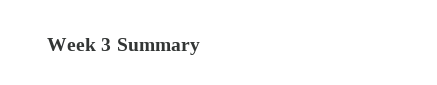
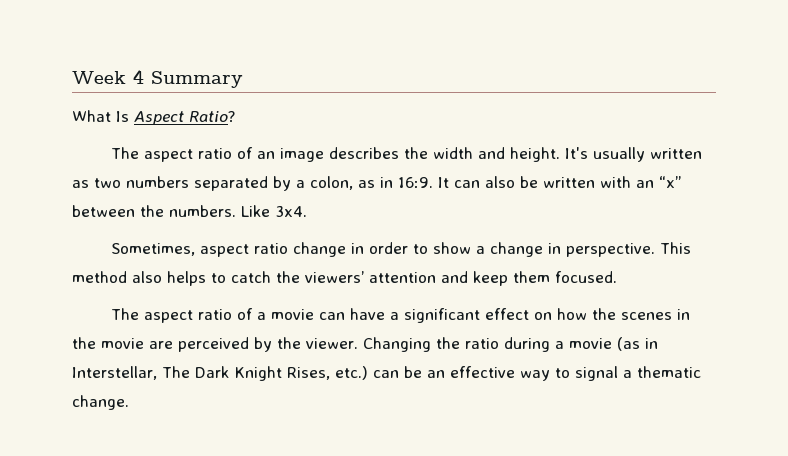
[101,38,112,51] 3 -> [133,69,144,84] 4
(200, 46) none -> [72,110,235,125] [110,147,702,162] [72,176,681,191] [72,205,307,217] [110,242,691,257] [72,271,617,286] [110,308,690,323] [72,337,658,352] [72,366,701,381] [72,395,129,410] // What Is Aspect Ratio? // The aspect ratio of an image describes the width and height. It's usually written as two numbers separated by a colon, as in 16:9. It can also be written with an “x” between the numbers. Like 3x4. // Sometimes, aspect ratio change in order to show a change in perspective. This method also helps to catch the viewers’ attention and keep them focused. // The aspect ratio of a movie can have a significant effect on how the scenes in the movie are perceived by the viewer. Changing the ratio during a movie (as in Interstellar, The Dark Knight Rises, etc.) can be an effective way to signal a thematic change.

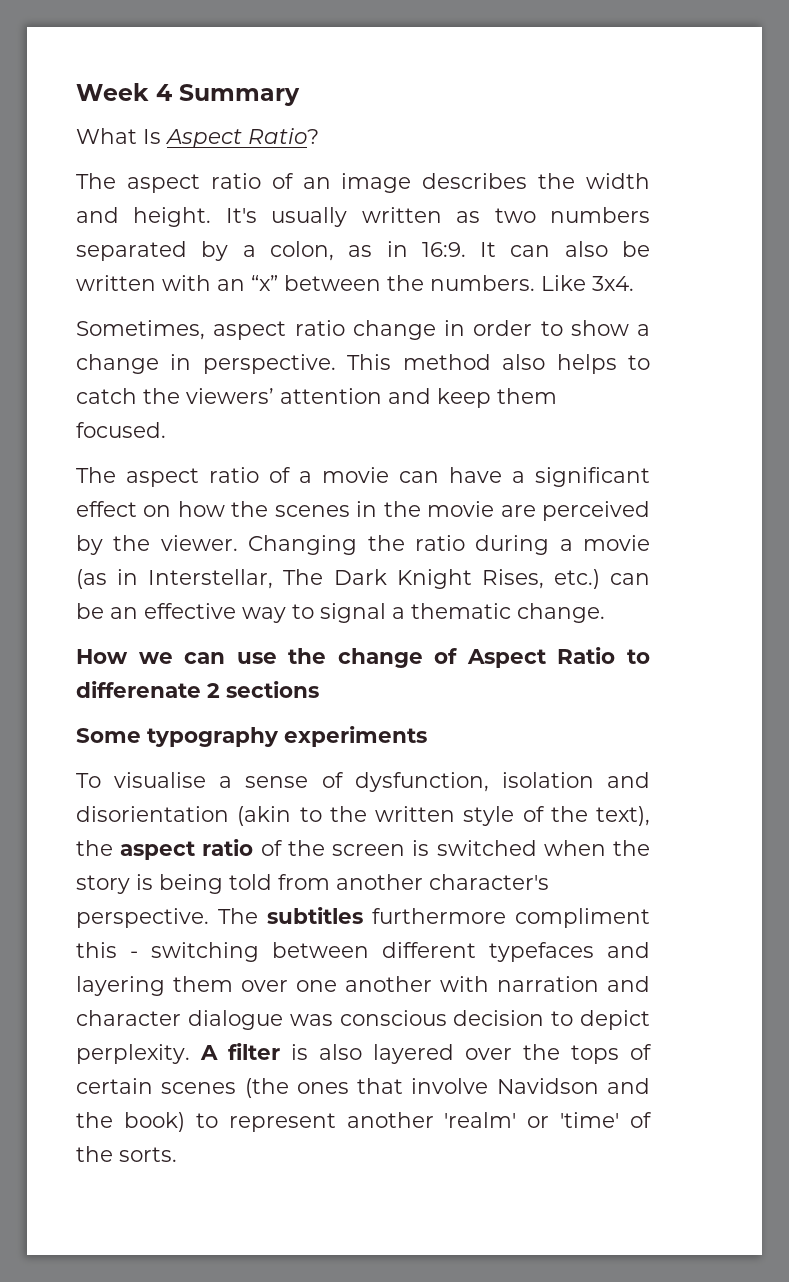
(129, 402) none -> [76,647,650,668] [76,681,319,698] [76,726,427,747] [76,772,650,792] [76,806,650,826] [76,839,650,860] [76,874,549,894] [76,907,650,928] [76,942,650,962] [76,976,650,996] [76,1010,650,1030] [76,1043,652,1064] [76,1078,650,1098] [76,1112,652,1132] [76,1146,177,1162] // How we can use the change of Aspect Ratio to differenate 2 sections // Some typography experiments // To visualise a sense of dysfunction, isolation and disorientation (akin to the written style of the text), the aspect ratio of the screen is switched when the story is being told from another character's perspective. The subtitles furthermore compliment this - switching between different typefaces and layering them over one another with narration and character dialogue was conscious decision to depict perplexity. A filter is also layered over the tops of certain scenes (the ones that involve Navidson and the book) to represent another 'realm' or 'time' of the sorts.

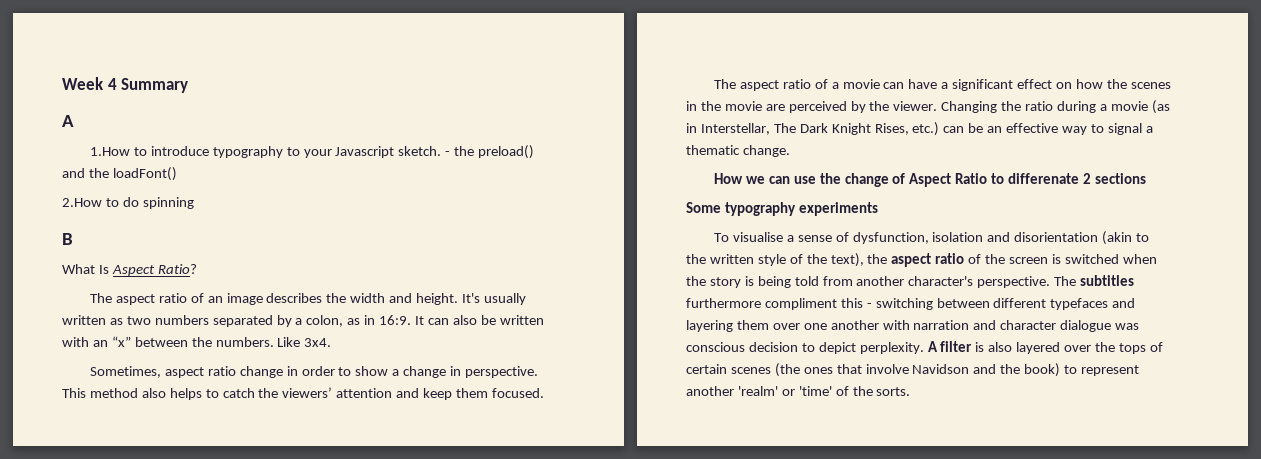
(300, 95) none -> [62,115,74,127] [89,145,535,159] [62,167,177,181] [62,197,194,209] [62,233,73,245] // A // 1.How to introduce typography to your Javascript sketch. - the preload() and the loadFont() // 2.How to do spinning // B

